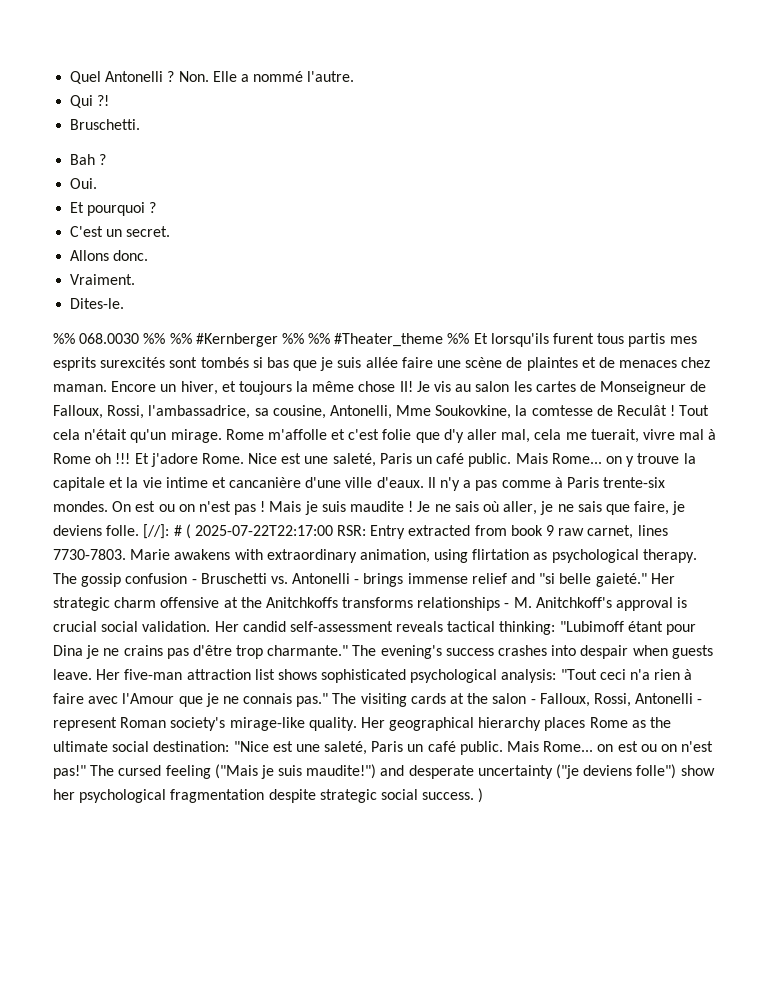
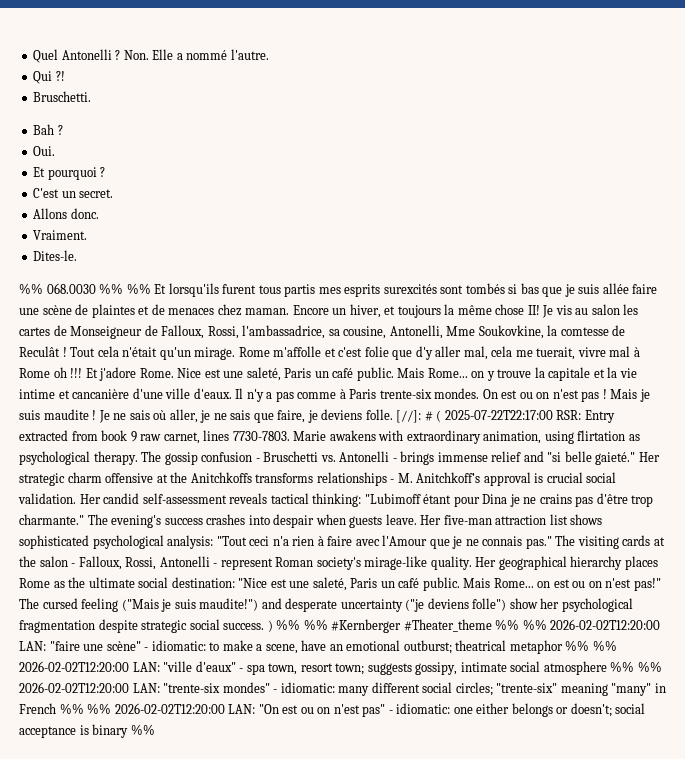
[195,333,470,347] #Kernberger %% %% #Theater_theme %% -> (151, 288) none
(484, 795) none -> [276,619,661,633] [19,640,617,654] [19,661,662,675] [19,682,666,696] [19,703,646,717] [19,724,155,738] %% %% #Kernberger #Theater_theme %% %% 2026-02-02T12:20:00 LAN: "faire une scène" - idiomatic: to make a scene, have an emotional outburst; theatrical metaphor %% %% 2026-02-02T12:20:00 LAN: "ville d'eaux" - spa town, resort town; suggests gossipy, intimate social atmosphere %% %% 2026-02-02T12:20:00 LAN: "trente-six mondes" - idiomatic: many different social circles; "trente-six" meaning "many" in French %% %% 2026-02-02T12:20:00 LAN: "On est ou on n'est pas" - idiomatic: one either belongs or doesn't; social acceptance is binary %%

